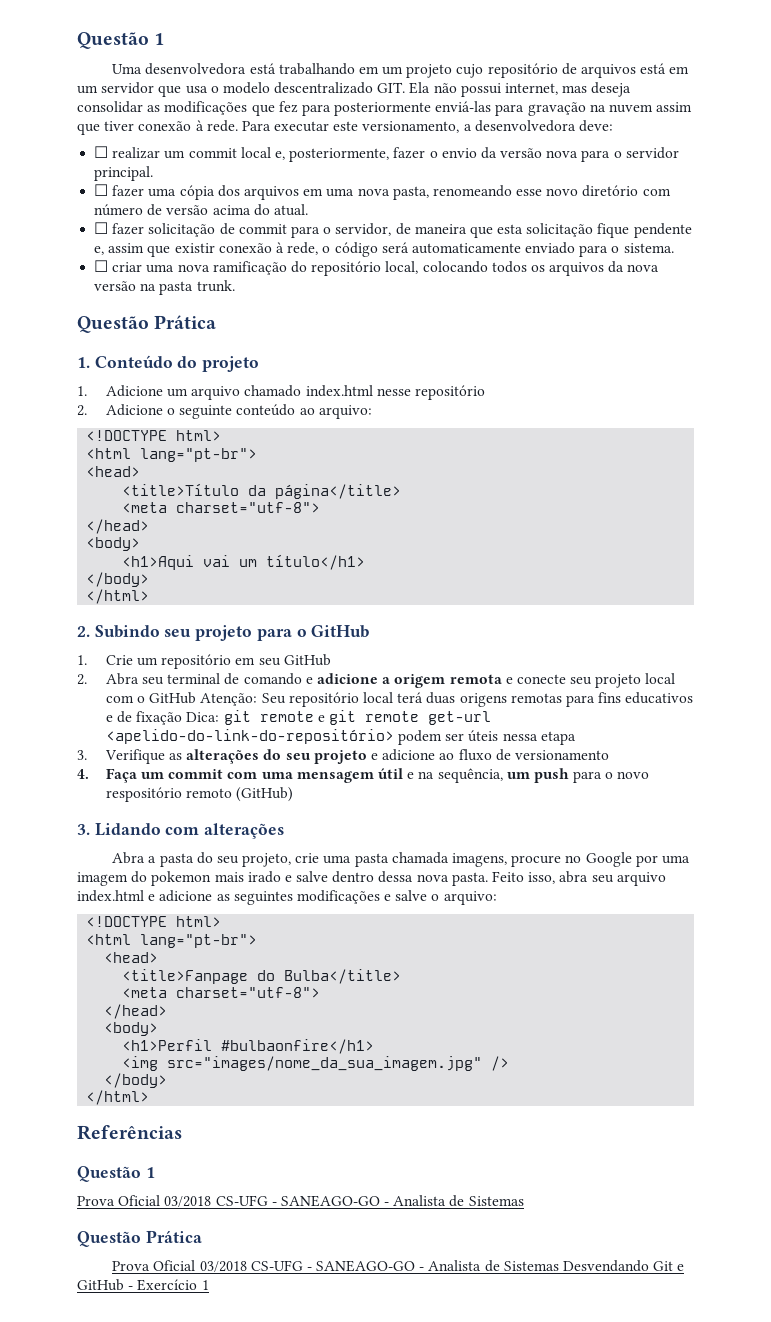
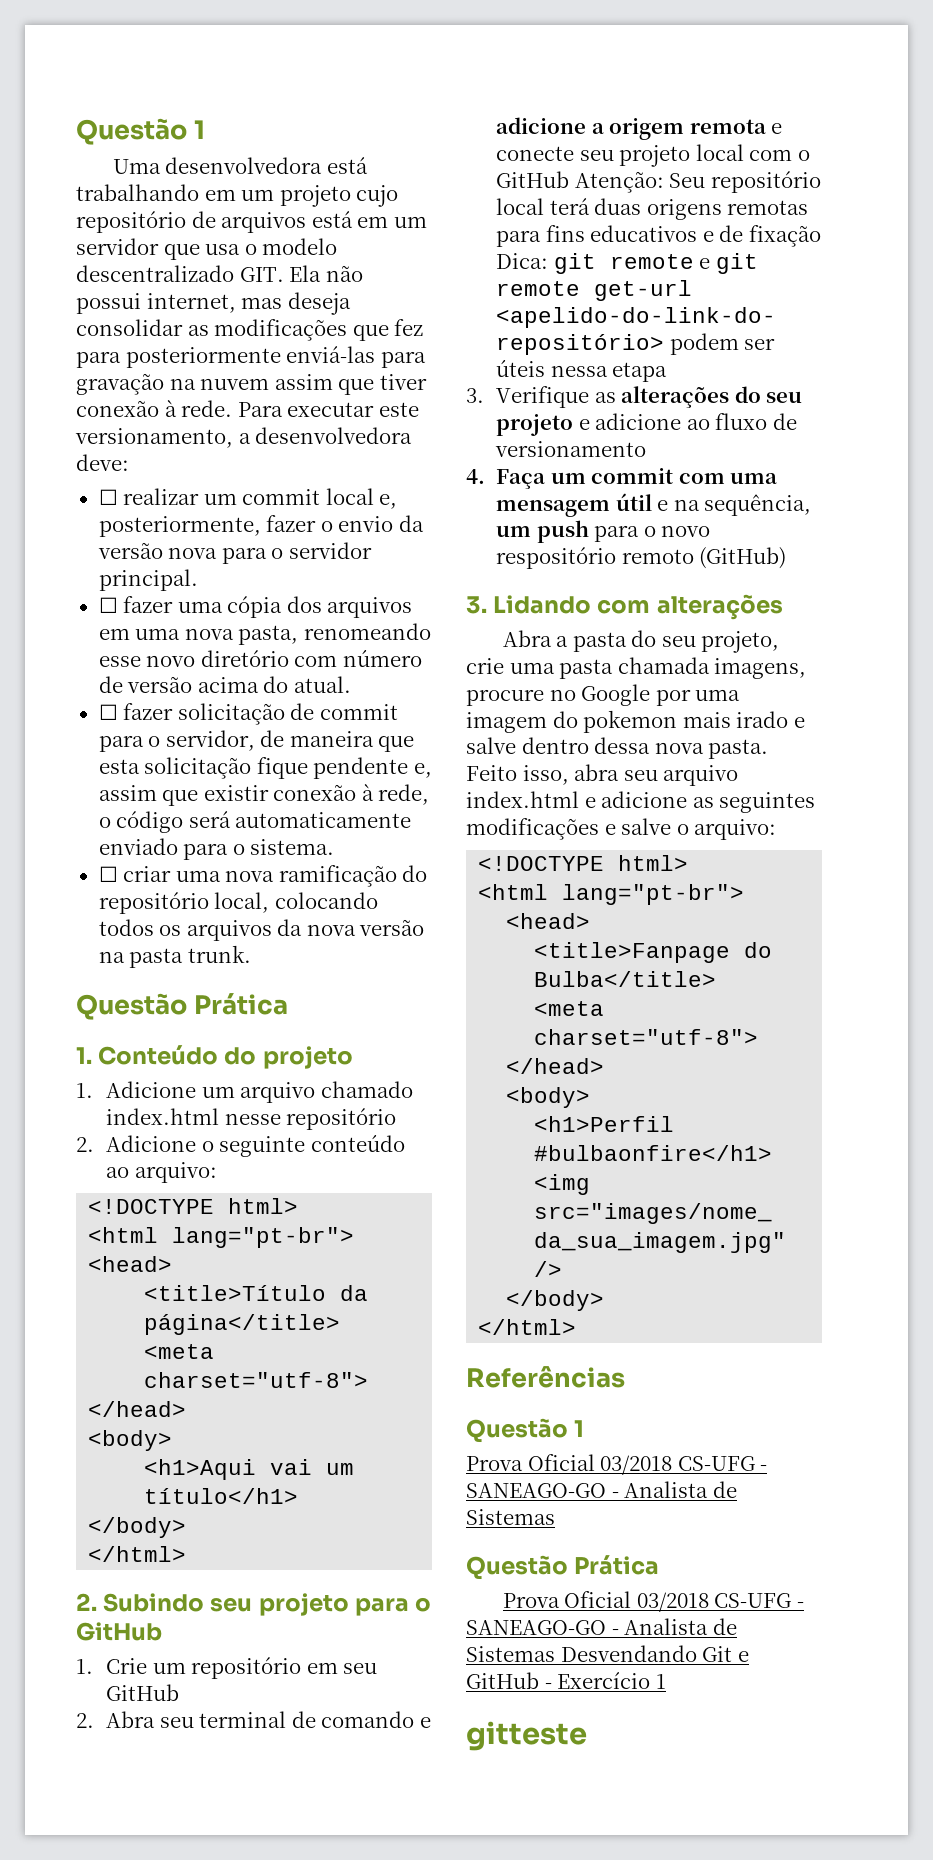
(209, 1285) none -> [466,1721,587,1751] // gitteste

